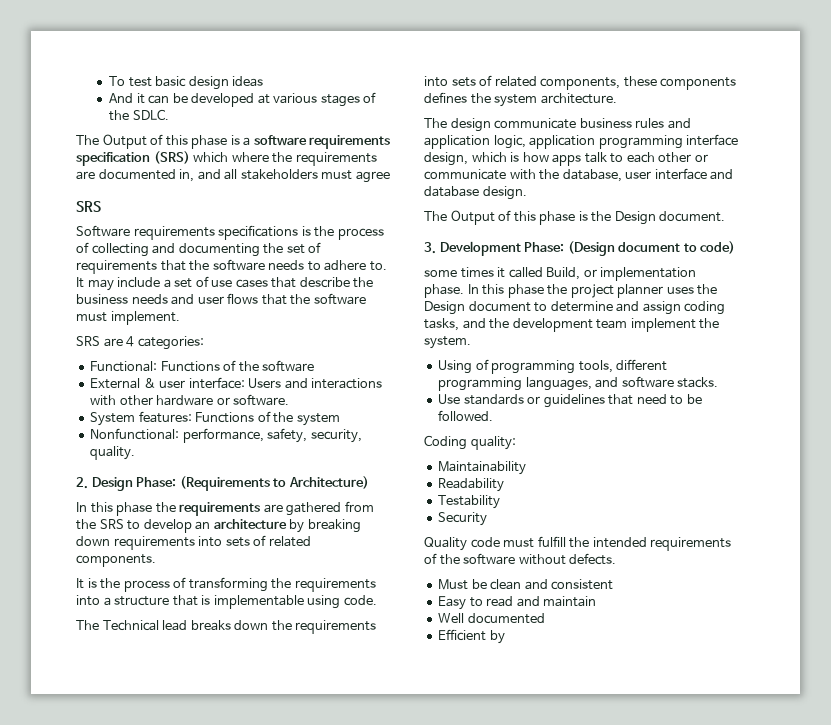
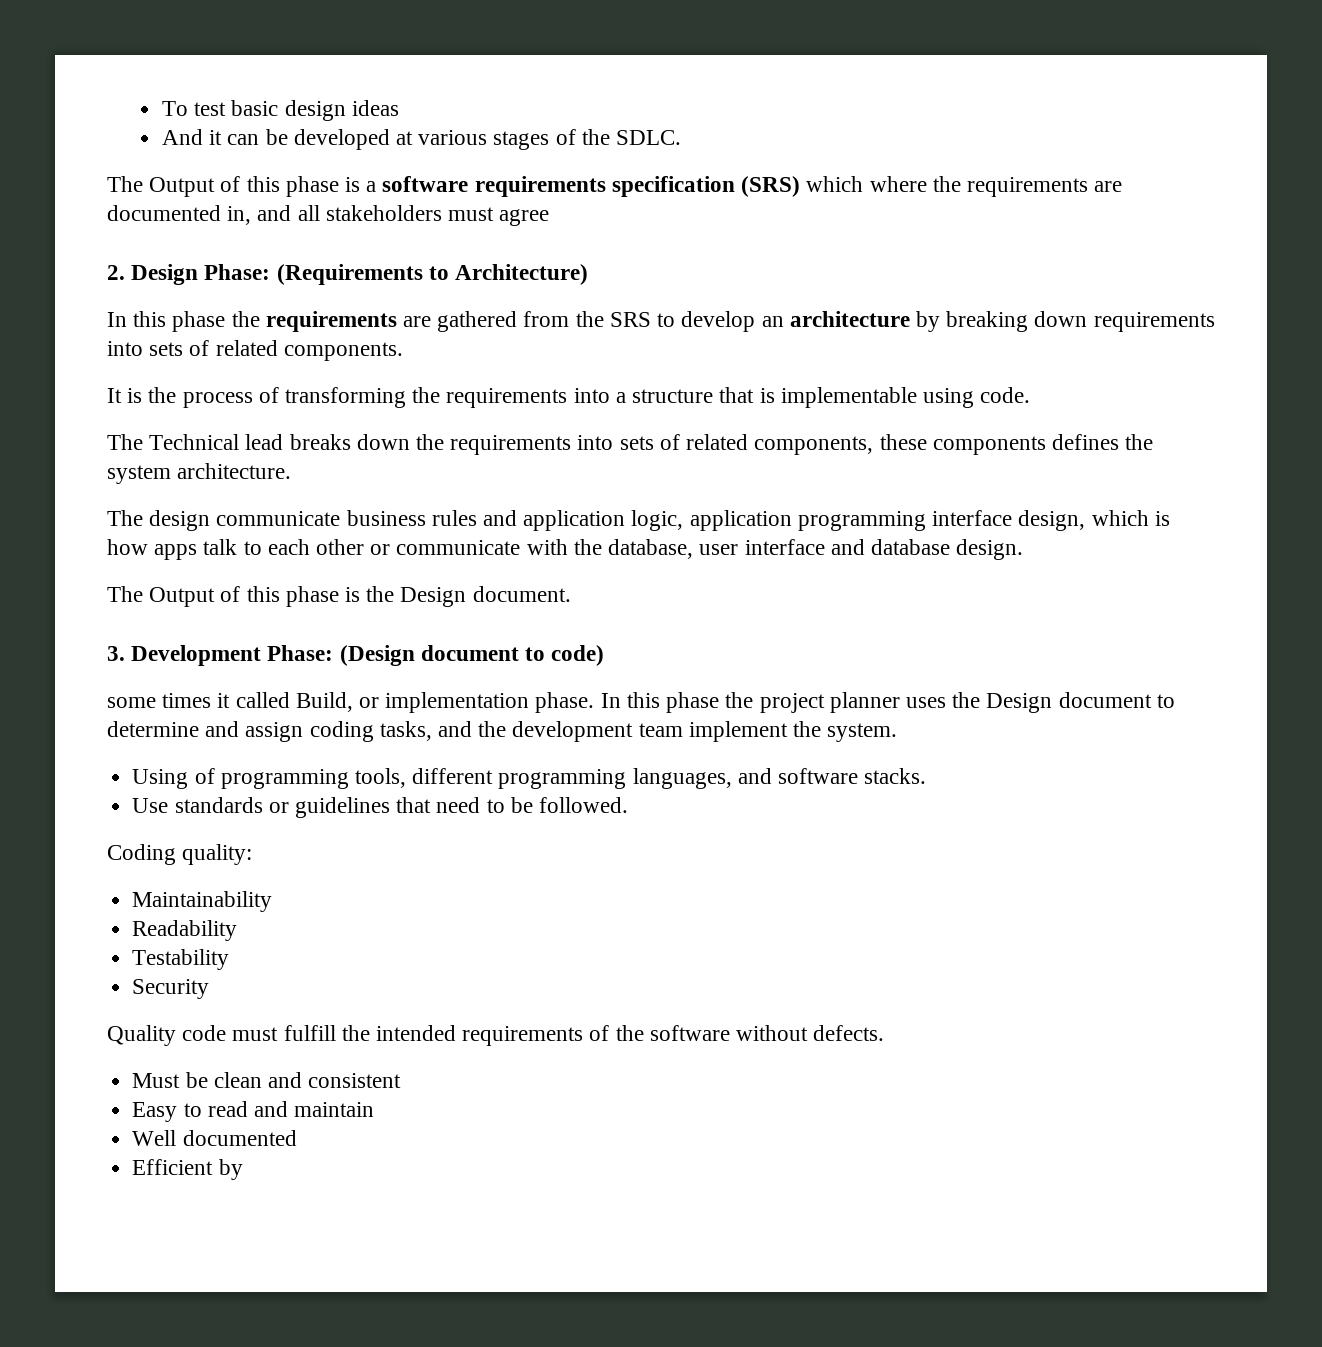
[76,201,101,212] [76,225,384,240] [76,242,322,257] [76,259,387,274] [76,276,374,291] [76,293,366,305] [76,311,180,325] [76,336,204,350] [90,360,315,372] [90,377,383,389] [90,394,290,406] [90,411,340,426] [90,428,362,443] [90,446,136,460] // SRS // Software requirements specifications is the process of collecting and documenting the set of requirements that the software needs to adhere to. It may include a set of use cases that describe the business needs and user flows that the software must implement. // SRS are 4 categories: // Functional: Functions of the software // External & user interface: Users and interactions with other hardware or software. // System features: Functions of the system // Nonfunctional: performance, safety, security, quality. -> (550, 217) none

